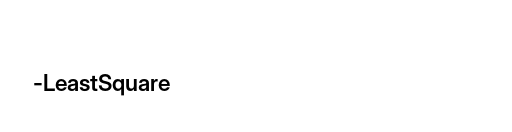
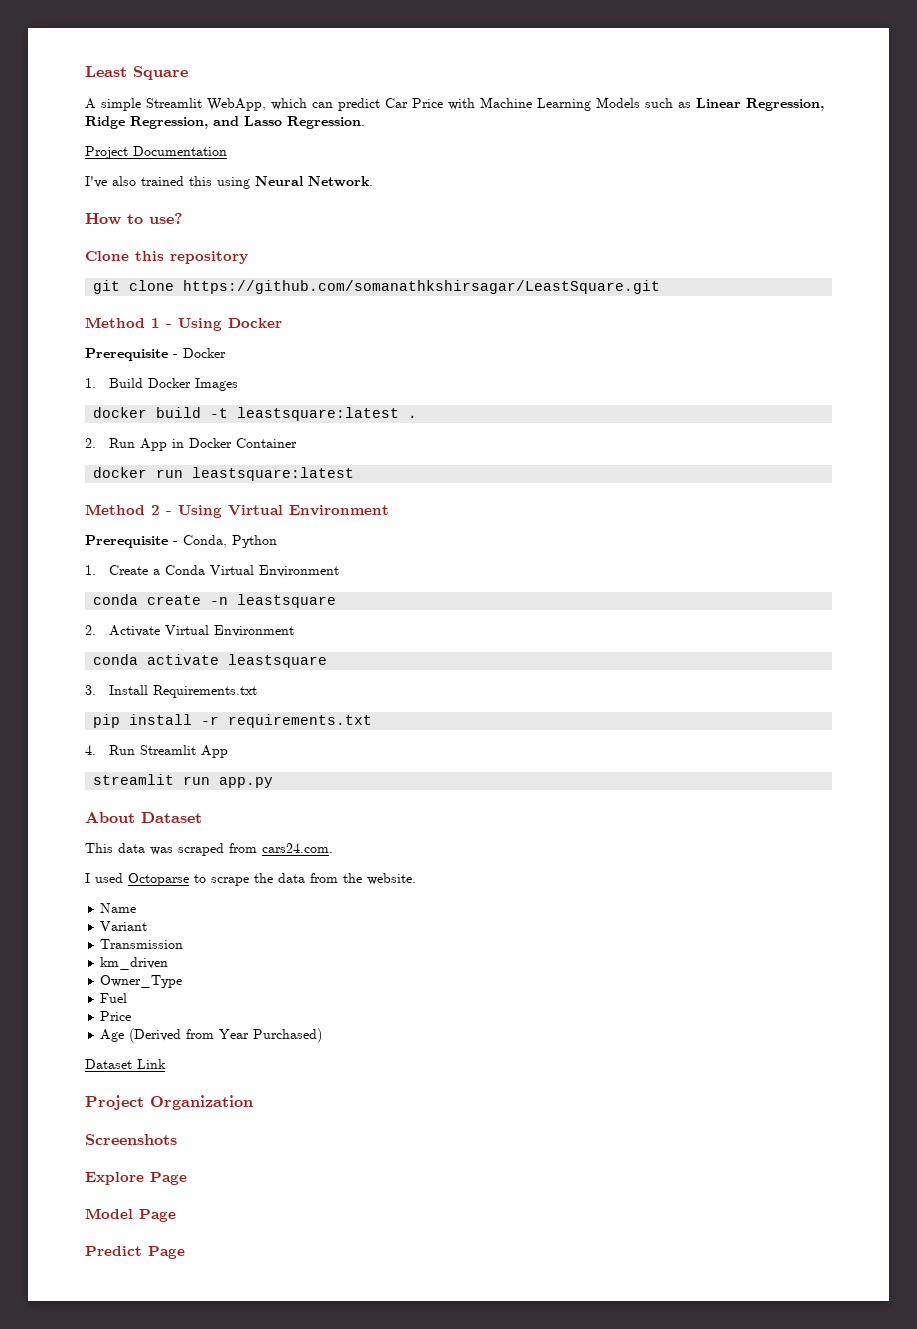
[33,74,170,96] -LeastSquare -> [85,66,188,80] [85,97,824,111] [85,116,365,129] [85,146,227,159] [85,176,373,189] [85,213,183,225] [85,251,248,264] [93,280,661,294] [85,317,282,331] [85,348,226,361] [85,378,238,391] [93,407,418,421] [85,438,297,451] [93,467,355,481] [85,504,389,518] [85,535,277,548] [85,565,339,577] [93,594,337,608] [85,625,294,637] [93,654,328,668] [85,685,257,698] [93,714,373,728] [85,745,228,758] [93,774,274,788] [85,812,202,823] [85,843,333,856] [85,873,416,886] [100,903,137,913] [100,921,148,931] [100,939,184,949] [100,957,169,970] [100,975,183,988] [100,993,128,1003] [100,1011,132,1021] [100,1028,323,1043] [85,1059,166,1069] [85,1095,253,1110] [85,1134,177,1145] [85,1172,187,1185] [85,1208,176,1222] [85,1246,185,1259] Least Square // A simple Streamlit WebApp, which can predict Car Price with Machine Learning Models such as Linear Regression, Ridge Regression, and Lasso Regression. // Project Documentation // I've also trained this using Neural Network. // How to use? // Clone this repository // git clone https://github.com/somanathkshirsagar/LeastSquare.git // Method 1 - Using Docker // Prerequisite - Docker // 1. Build Docker Images // docker build -t leastsquare:latest . // 2. Run App in Docker Container // docker run leastsquare:latest // Method 2 - Using Virtual Environment // Prerequisite - Conda, Python // 1. Create a Conda Virtual Environment // conda create -n leastsquare // 2. Activate Virtual Environment // conda activate leastsquare // 3. Install Requirements.txt // pip install -r requirements.txt // 4. Run Streamlit App // streamlit run app.py // About Dataset // This data was scraped from cars24.com. // I used Octoparse to scrape the data from the website. // Name // Variant // Transmission // km_driven // Owner_Type // Fuel // Price // Age (Derived from Year Purchased) // Dataset Link // Project Organization // Screenshots // Explore Page // Model Page // Predict Page

